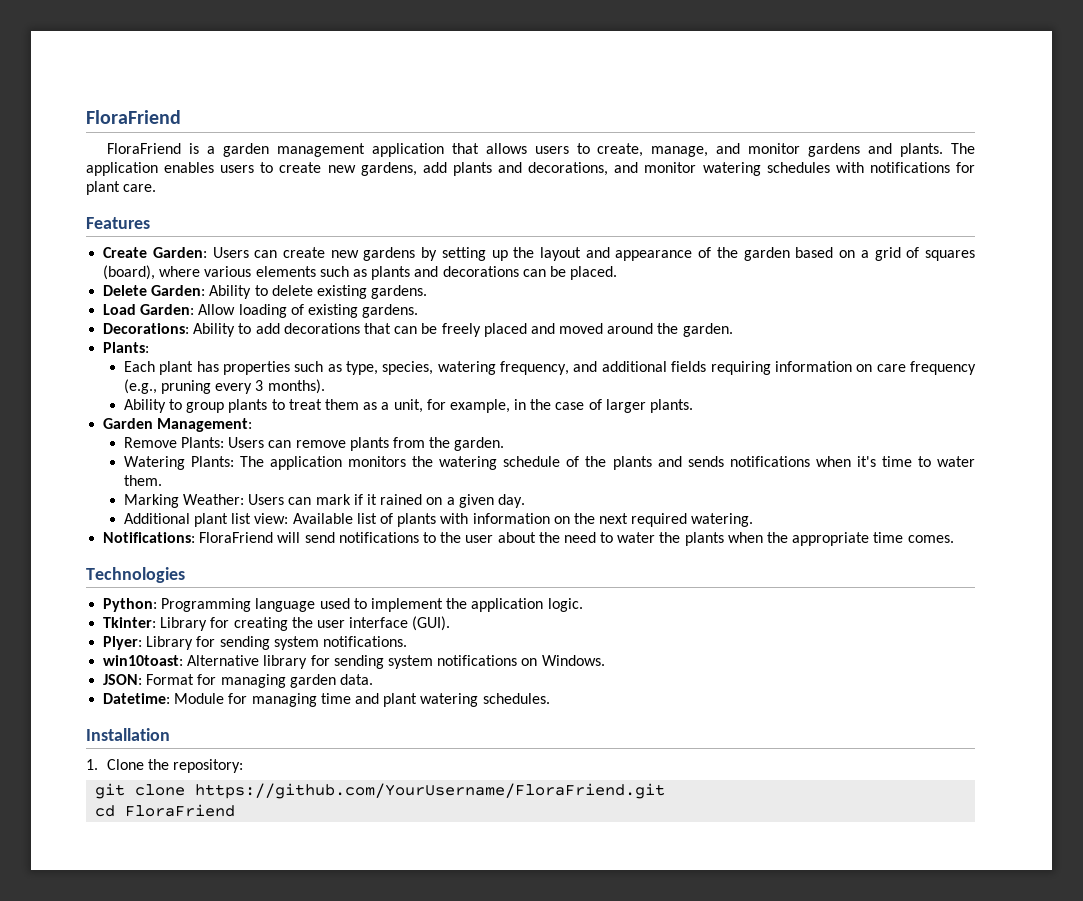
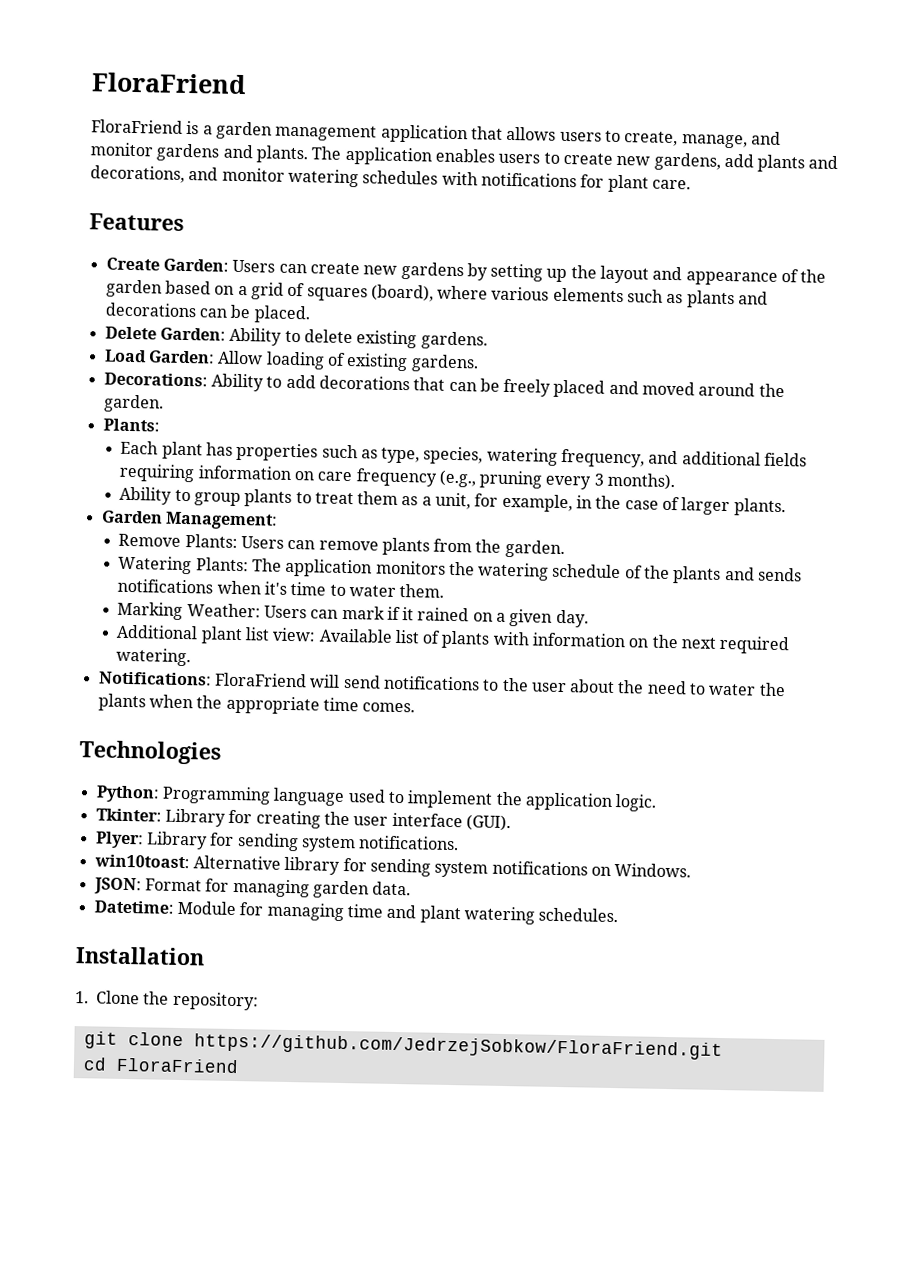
[195,783,666,799] https://github.com/YourUsername/FloraFriend.git -> [193,1033,723,1061] https://github.com/JedrzejSobkow/FloraFriend.git

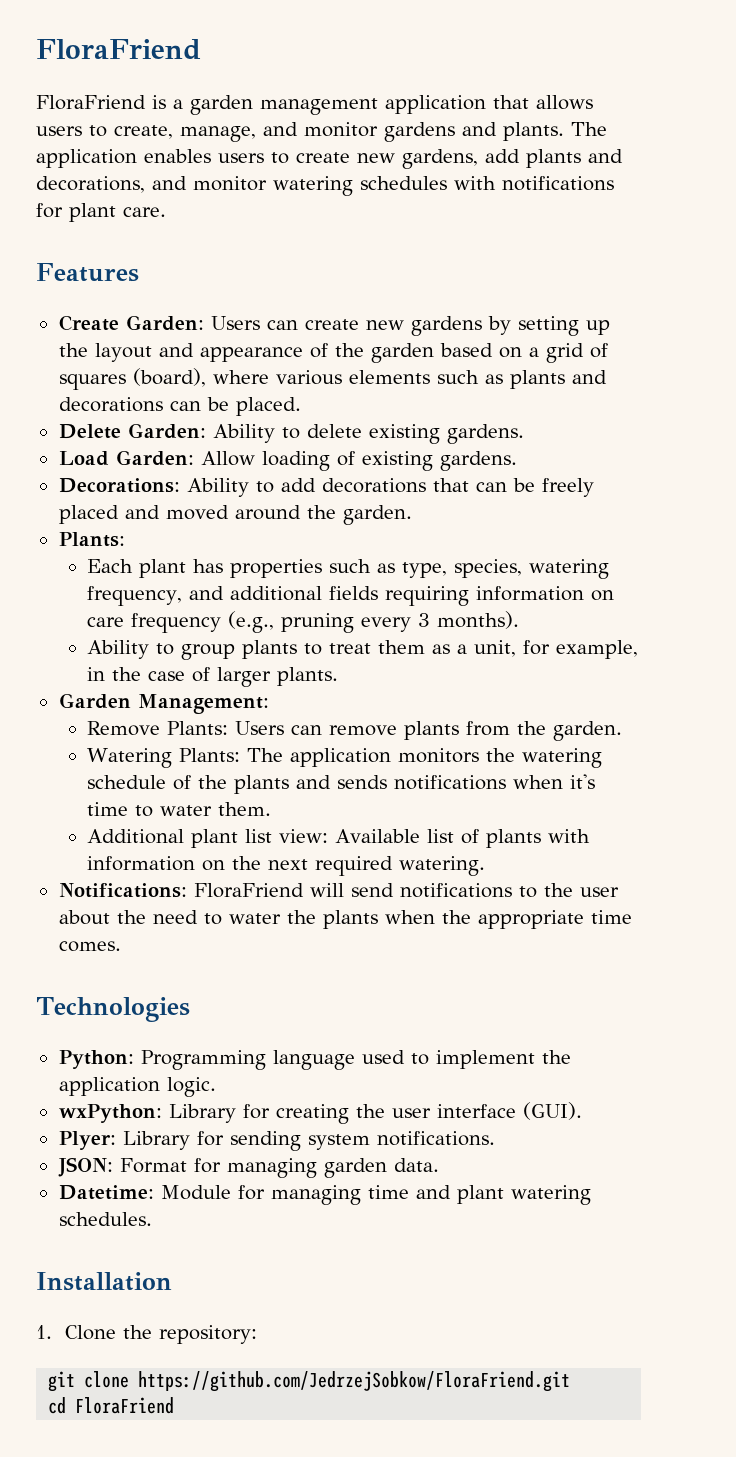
[117,601,589,628] // Marking Weather: Users can mark if it rained on a given day. -> (272, 809) none
[95,808,162,822] Tkinter: -> [58,1104,162,1123] wxPython:
[93,854,692,878] // win10toast: Alternative library for sending system notifications on Windows. -> (495, 1138) none

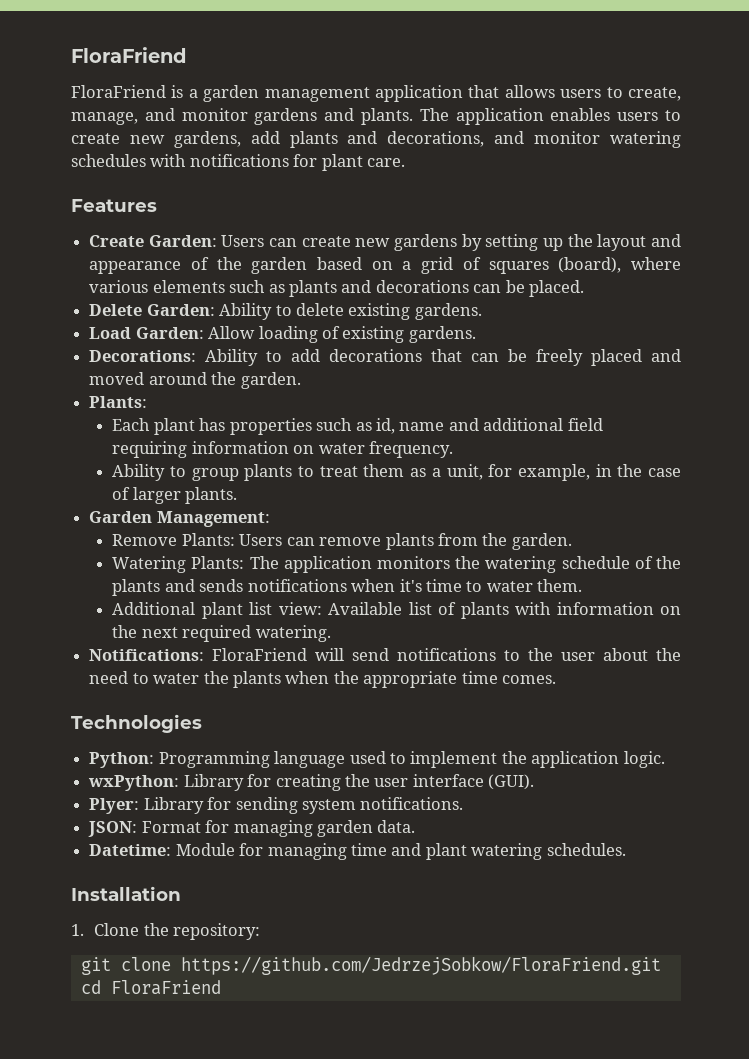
[402,559,610,579] [87,586,183,606] type, species, watering frequency, -> [376,418,445,434] id, name
[329,586,379,600] fields -> [567,418,603,431] field
[87,611,520,633] care frequency (e.g., pruning every 3 months). -> [318,441,454,458] water frequency.

